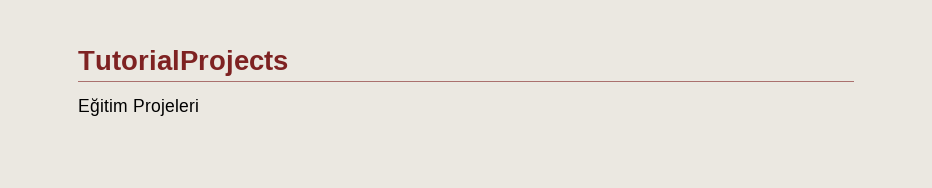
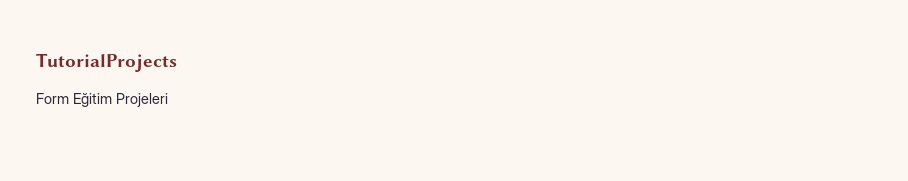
(288, 63) none -> [36,93,69,104] Form

